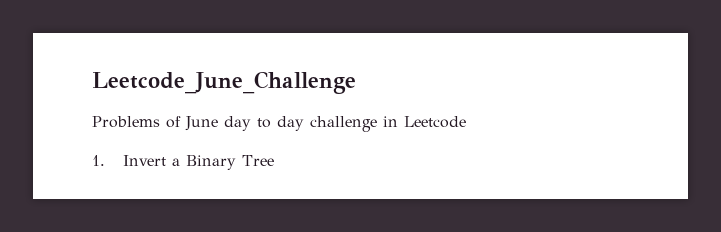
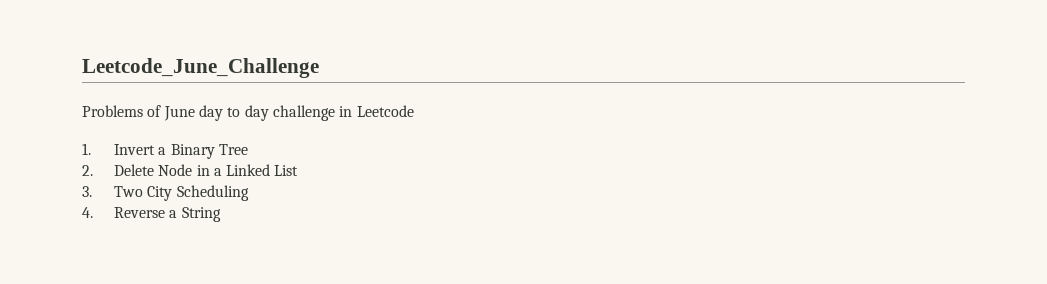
(275, 160) none -> [82,164,299,176] [82,185,249,201] [82,207,221,222] // 2. Delete Node in a Linked List // 3. Two City Scheduling // 4. Reverse a String

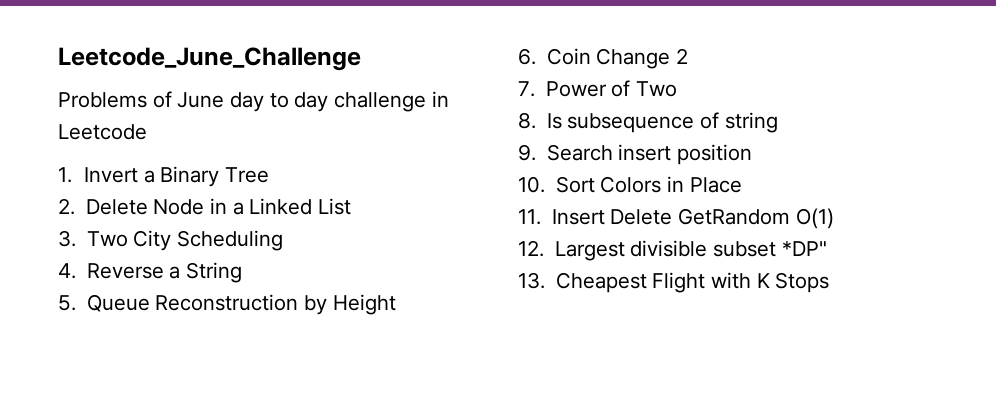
(221, 214) none -> [58,294,396,315] [518,48,688,69] [518,80,677,97] [518,112,778,133] [518,144,752,165] [518,176,742,193] [518,208,834,229] [518,240,827,261] [518,272,830,293] // 5. Queue Reconstruction by Height // 6. Coin Change 2 // 7. Power of Two // 8. Is subsequence of string // 9. Search insert position // 10. Sort Colors in Place // 11. Insert Delete GetRandom O(1) // 12. Largest divisible subset *DP" // 13. Cheapest Flight with K Stops

